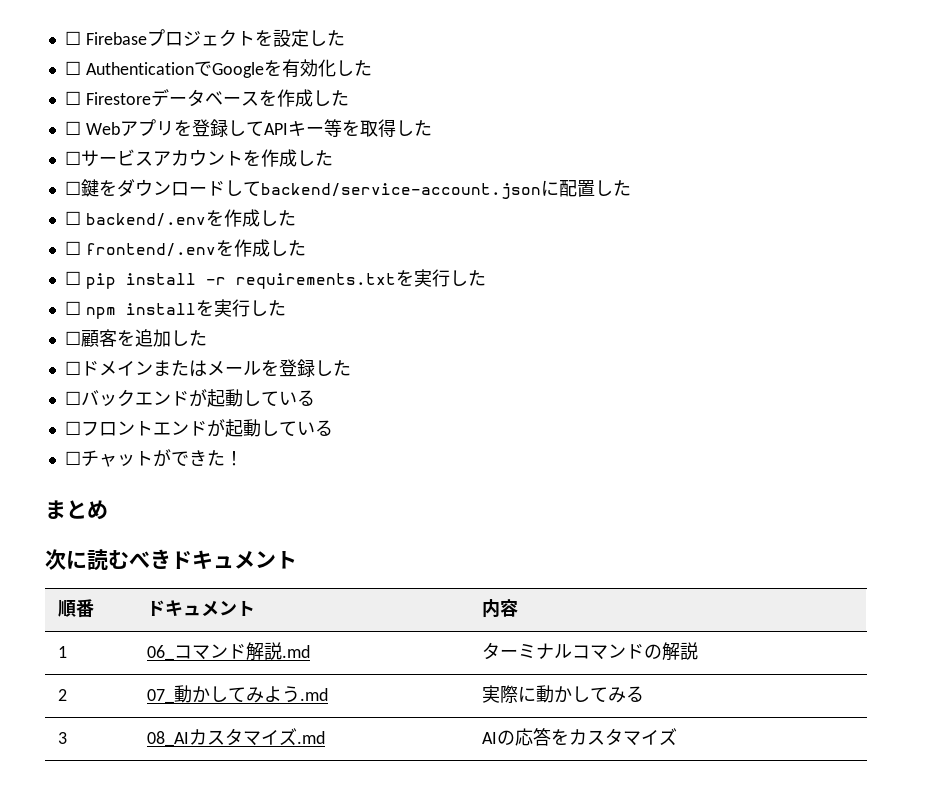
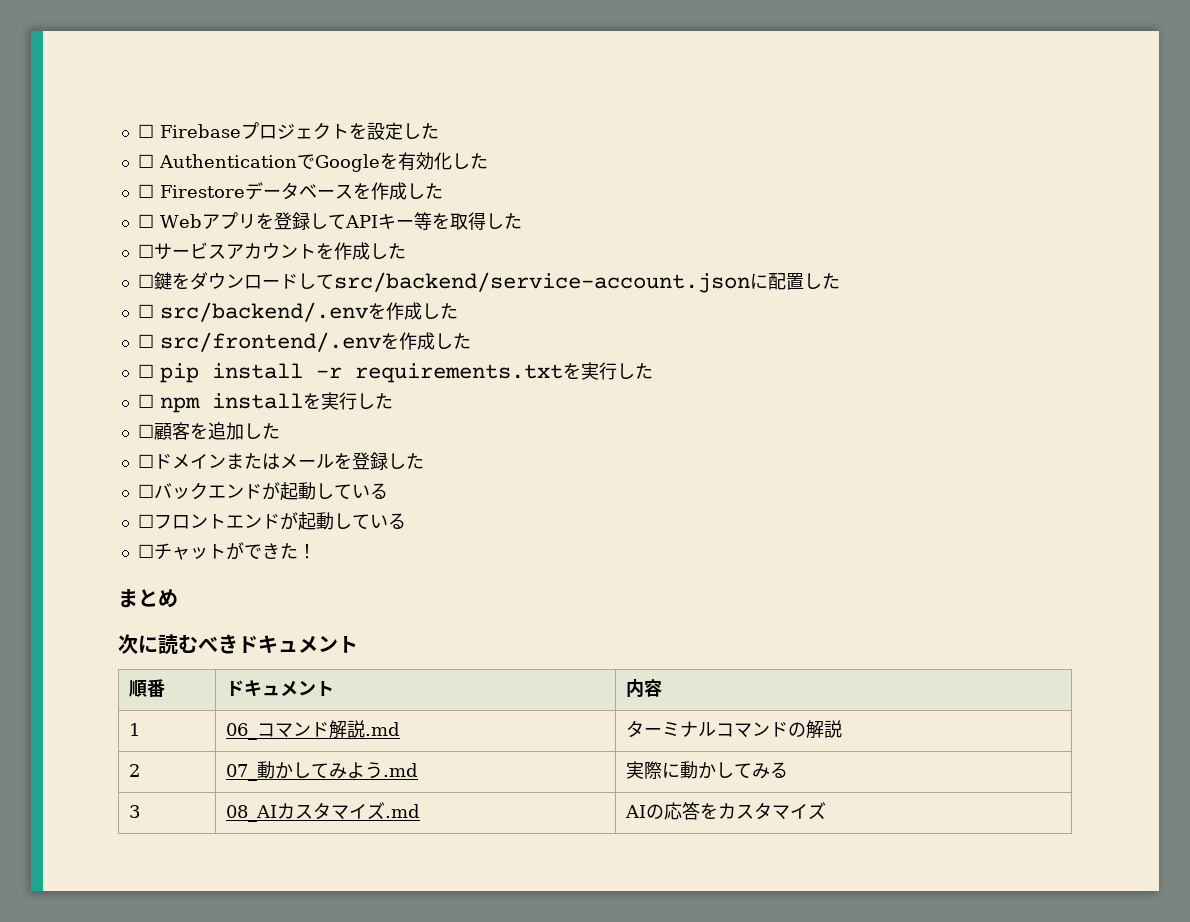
[260,183,541,199] backend/service-account.json -> [333,272,750,293] src/backend/service-account.json
[85,209,296,227] [64,241,216,257] backend/.envを作成した // ☐ frontend/.env -> [159,302,458,322] [137,332,381,352] src/backend/.envを作成した // ☐ src/frontend/.env

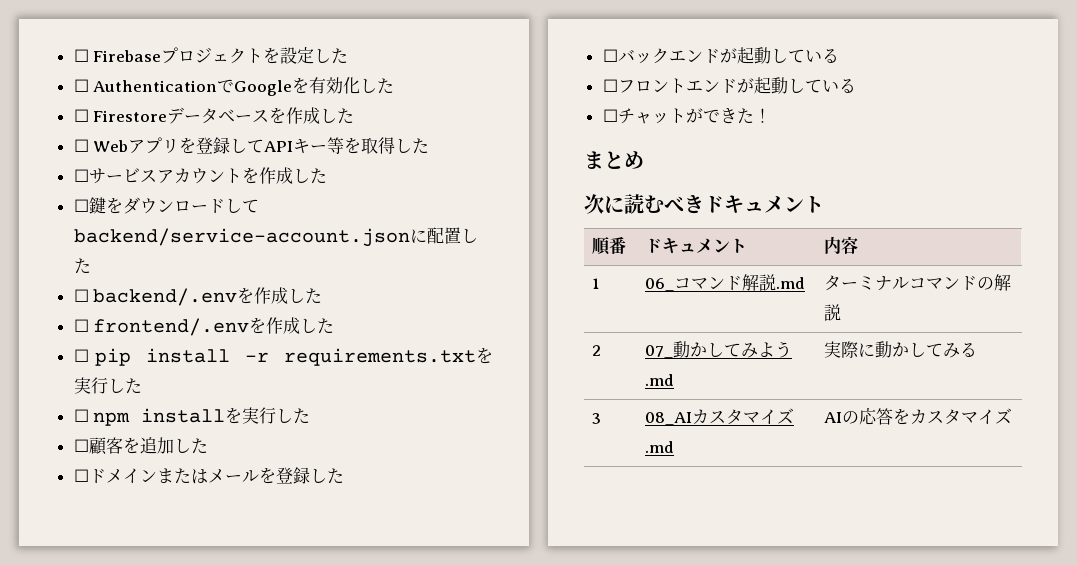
[333,272,750,293] src/backend/service-account.json -> [73,228,410,247] backend/service-account.json
[159,302,458,322] [137,332,381,352] src/backend/.envを作成した // ☐ src/frontend/.env -> [93,287,323,306] [73,318,250,336] backend/.envを作成した // ☐ frontend/.env

